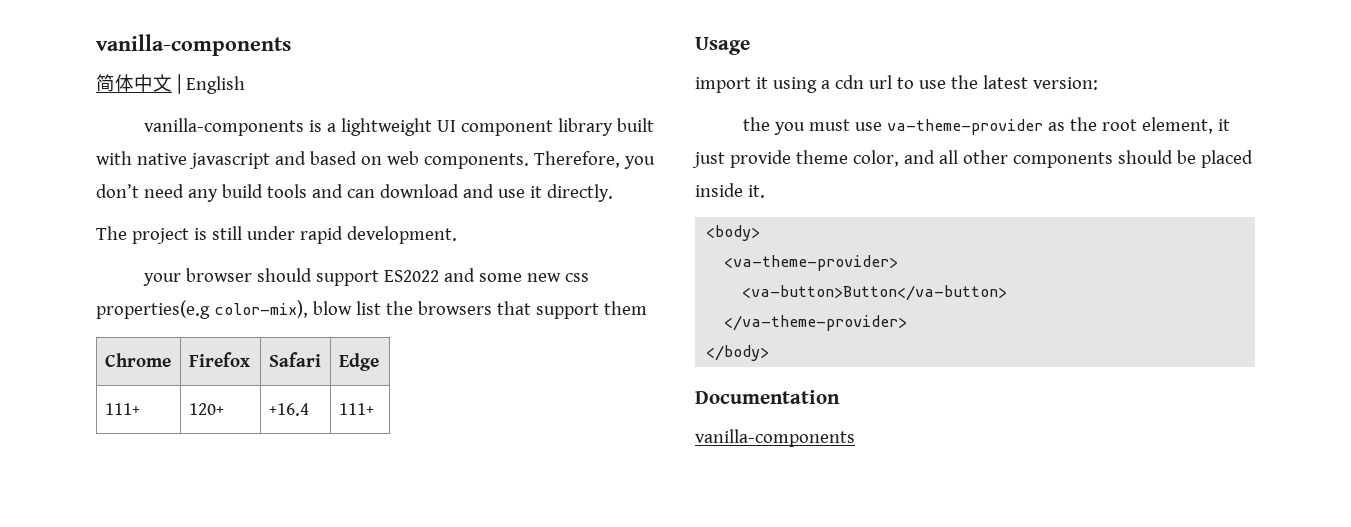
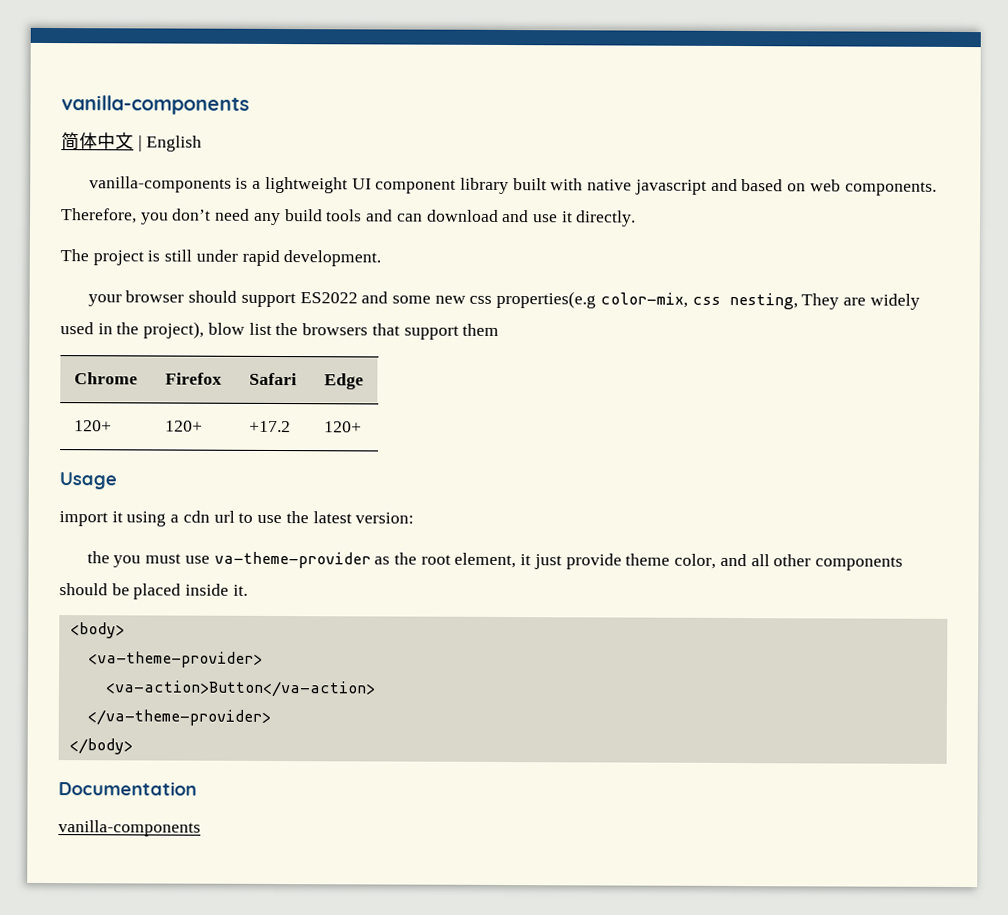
[213,300,308,318] color-mix), -> [599,292,920,310] [60,321,205,339] color-mix, css nesting, They are widely used in the project),
[104,403,140,415] [188,403,224,415] [268,403,309,416] [338,403,374,415] 111+ | 120+ | +16.4 | 111+ -> [73,420,112,432] [164,420,203,432] [248,420,291,433] [323,421,362,433] 120+ | 120+ | +17.2 | 120+
[742,285,1008,301] <va-button>Button</va-button> -> [104,680,376,698] <va-action>Button</va-action>

